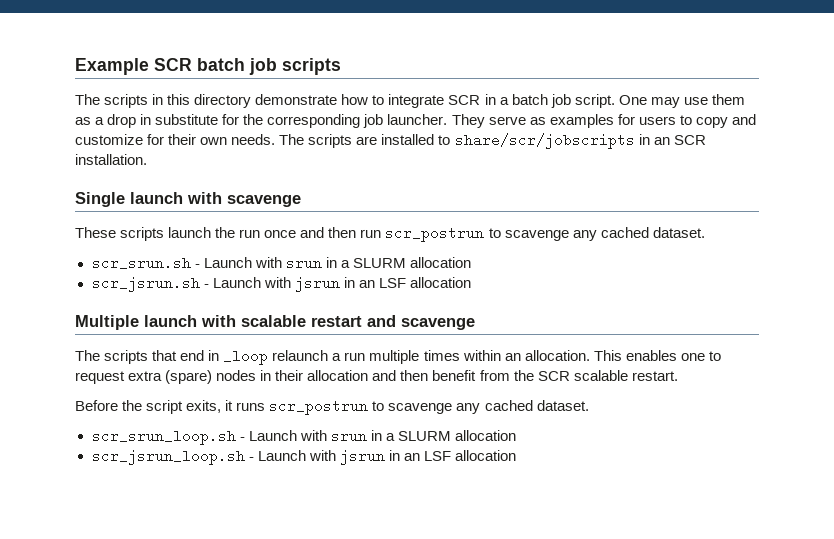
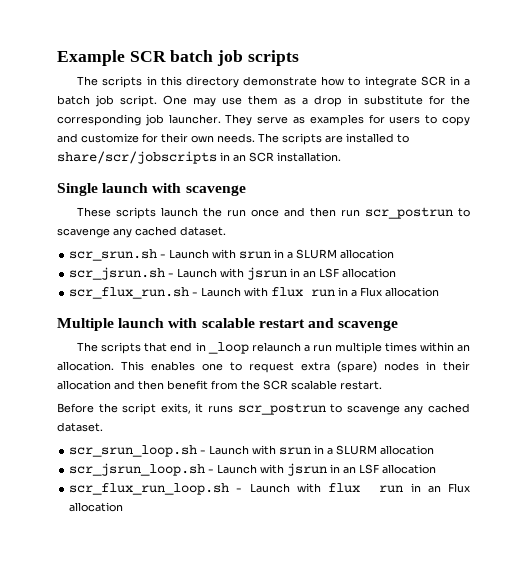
(471, 282) none -> [69,287,440,299] // scr_flux_run.sh - Launch with flux run in a Flux allocation
(516, 455) none -> [69,483,470,495] [69,502,124,512] // scr_flux_run_loop.sh - Launch with flux run in an Flux allocation

